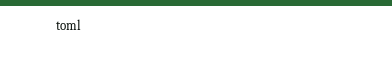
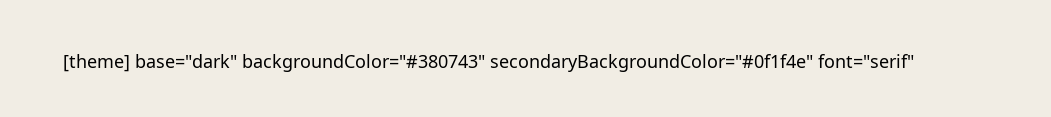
[56,19,81,30] toml -> [63,54,914,72] [theme] base="dark" backgroundColor="#380743" secondaryBackgroundColor="#0f1f4e" font="serif"

